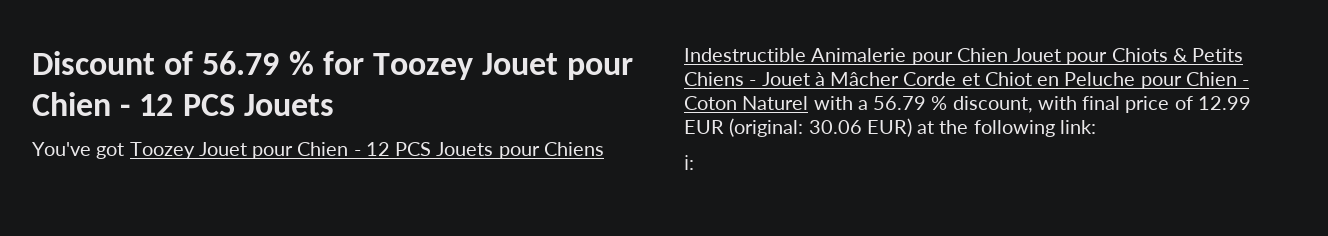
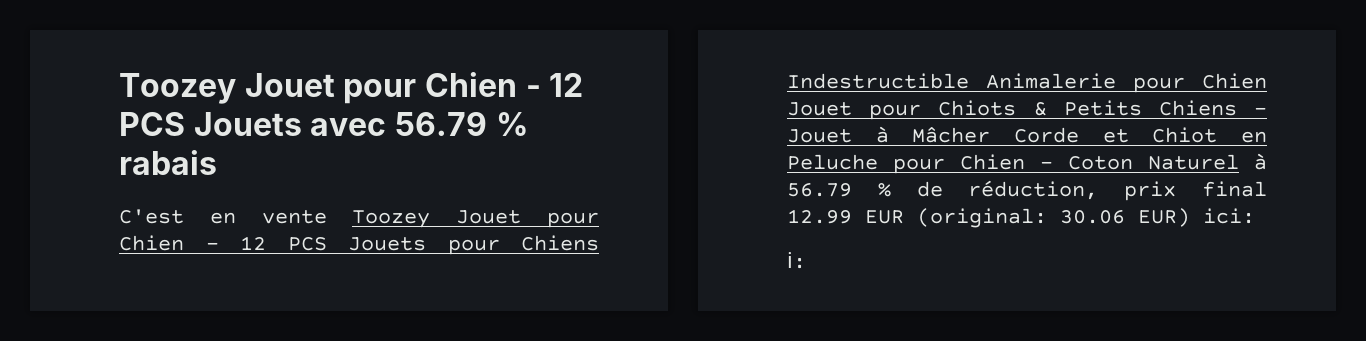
[32,51,634,80] [32,92,334,116] [32,142,125,159] Discount of 56.79 % for Toozey Jouet pour Chien - 12 PCS Jouets // You've got -> [119,72,584,104] [119,111,529,136] [119,150,217,175] [119,209,327,224] Toozey Jouet pour Chien - 12 PCS Jouets avec 56.79 % rabais // C'est en vente
[813,96,1193,113] with a 56.79 % discount, with final price of -> [1254,153,1267,170] [787,180,1267,201] à 56.79 % de réduction, prix final
[917,120,1096,137] at the following link: -> [1203,208,1255,224] ici:

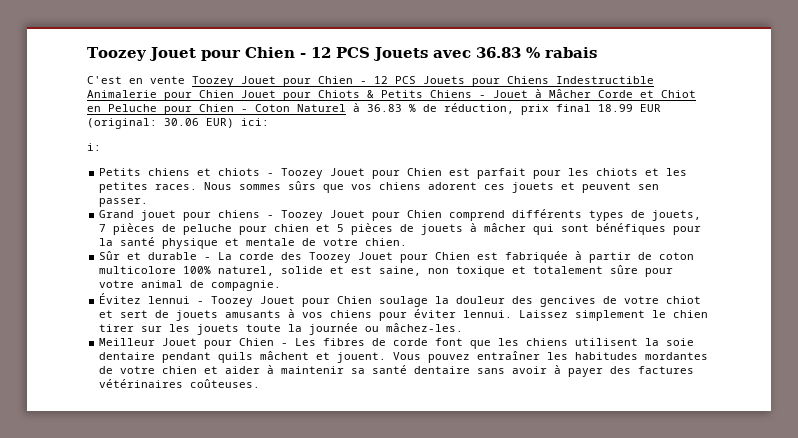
[394,111,487,136] 56.79 -> [475,47,521,58] 36.83
[787,183,852,197] 56.79 -> [367,104,402,112] 36.83
[787,209,852,224] 12.99 -> [598,104,633,112] 18.99
(806, 260) none -> [99,168,688,179] [99,181,660,193] [99,198,149,207] [99,209,702,221] [99,223,702,235] [99,237,408,249] [99,251,695,263] [99,265,674,277] [99,280,282,291] [99,293,702,307] [99,309,709,321] [99,323,464,335] [99,338,695,349] [99,351,709,363] [99,365,695,377] [99,379,261,388] // Petits chiens et chiots - Toozey Jouet pour Chien est parfait pour les chiots et les petites races. Nous sommes sûrs que vos chiens adorent ces jouets et peuvent sen passer. // Grand jouet pour chiens - Toozey Jouet pour Chien comprend différents types de jouets, 7 pièces de peluche pour chien et 5 pièces de jouets à mâcher qui sont bénéfiques pour la santé physique et mentale de votre chien. // Sûr et durable - La corde des Toozey Jouet pour Chien est fabriquée à partir de coton multicolore 100% naturel, solide et est saine, non toxique et totalement sûre pour votre animal de compagnie. // Évitez lennui - Toozey Jouet pour Chien soulage la douleur des gencives de votre chiot et sert de jouets amusants à vos chiens pour éviter lennui. Laissez simplement le chien tirer sur les jouets toute la journée ou mâchez-les. // Meilleur Jouet pour Chien - Les fibres de corde font que les chiens utilisent la soie dentaire pendant quils mâchent et jouent. Vous pouvez entraîner les habitudes mordantes de votre chien et aider à maintenir sa santé dentaire sans avoir à payer des factures vétérinaires coûteuses.

